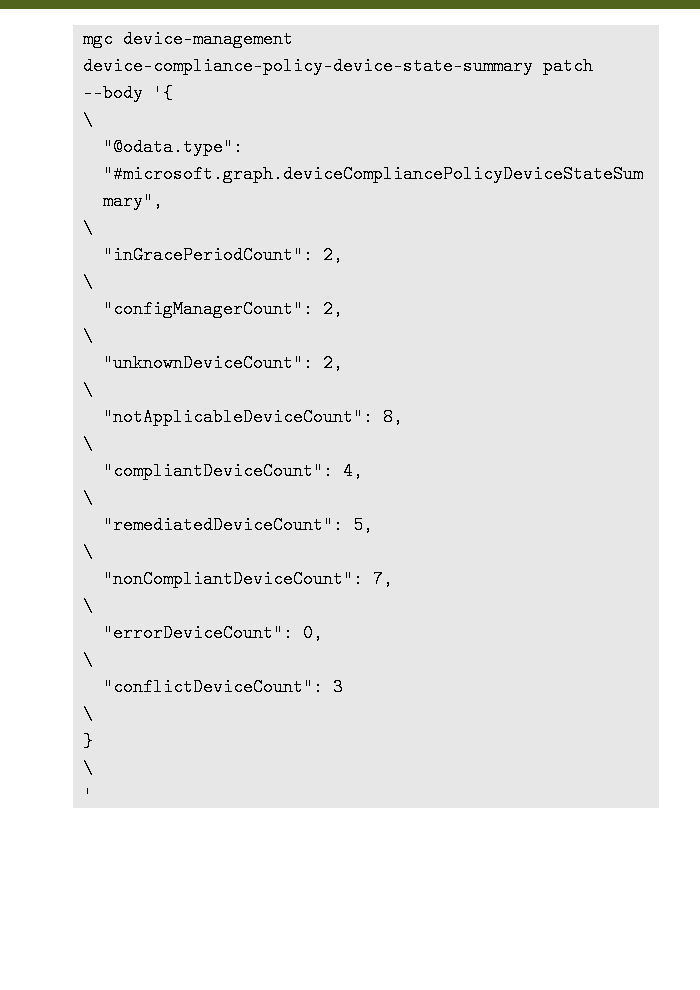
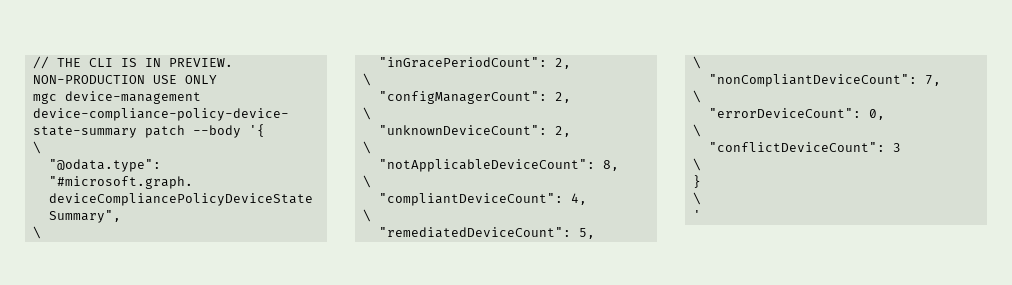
(82, 39) none -> [32,56,233,69] [32,75,217,84] // THE CLI IS IN PREVIEW. NON-PRODUCTION USE ONLY //

